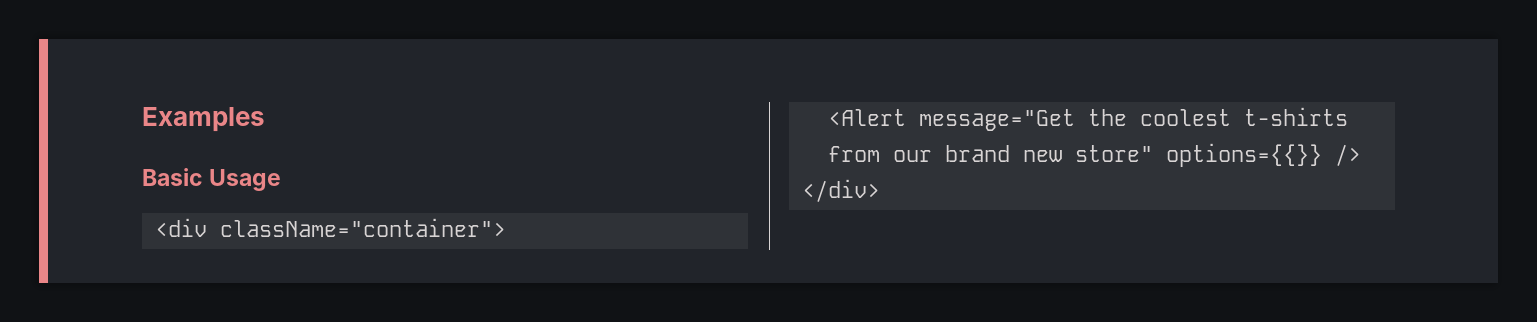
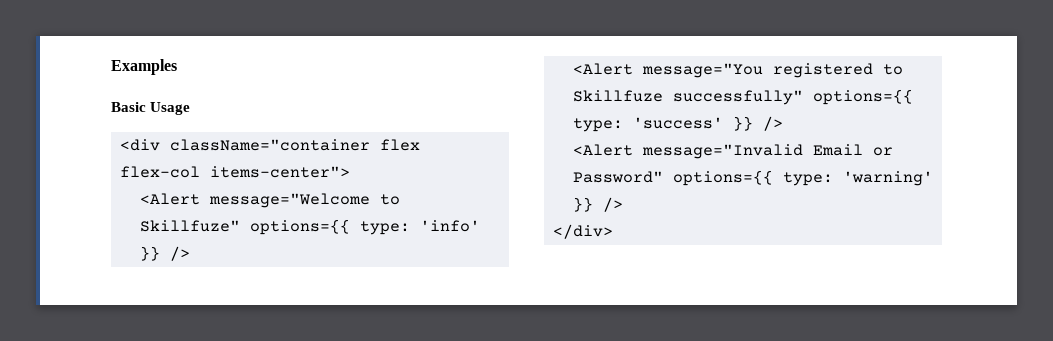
[219,218,506,237] [827,107,1348,131] [827,143,1322,167] className="container"> // <Alert message="Get the coolest t-shirts from our brand new store" options={{}} -> [169,139,420,151] [119,166,350,178] [139,193,400,208] [139,219,480,235] [139,246,190,261] [572,63,903,78] [572,89,913,105] [572,116,783,132] [572,144,893,159] [572,170,933,186] [572,197,593,212] className="container flex flex-col items-center"> // <Alert message="Welcome to Skillfuze" options={{ type: 'info' }} /> // <Alert message="You registered to Skillfuze successfully" options={{ type: 'success' }} /> // <Alert message="Invalid Email or Password" options={{ type: 'warning' }}

